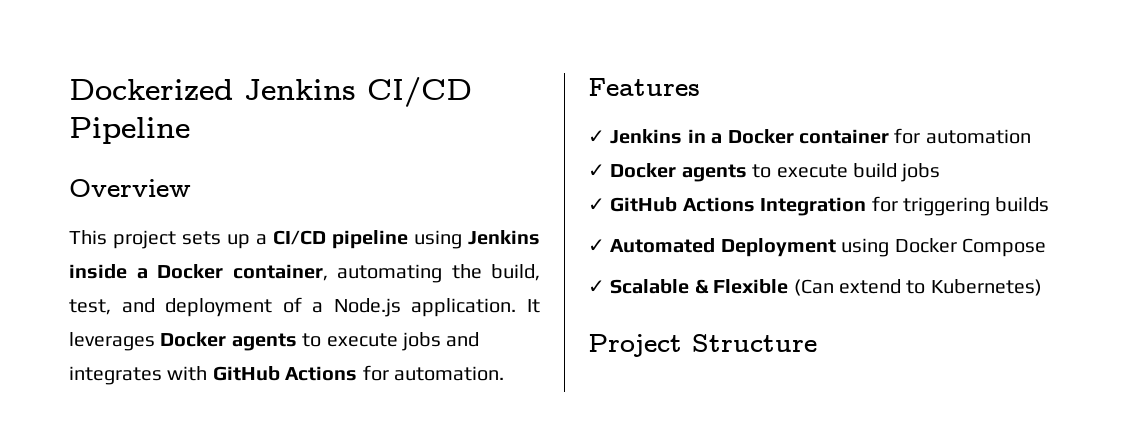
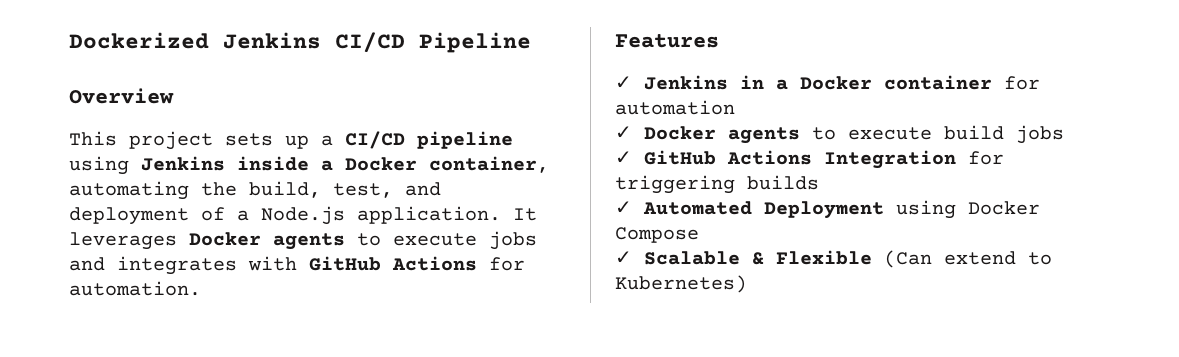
[588,334,817,357] // Project Structure -> (747, 284) none

